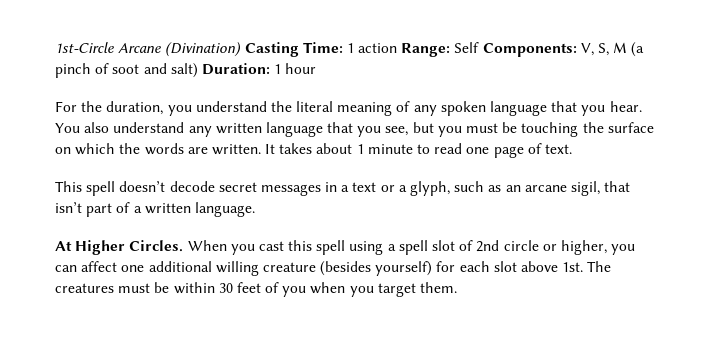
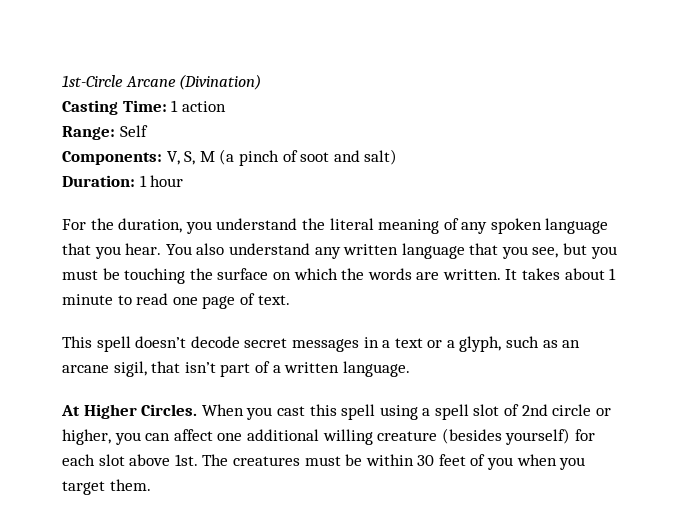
(242, 49) none -> (262, 82) //
(398, 48) none -> (226, 106) //
(480, 47) none -> (148, 131) //
(198, 70) none -> (398, 157) //

